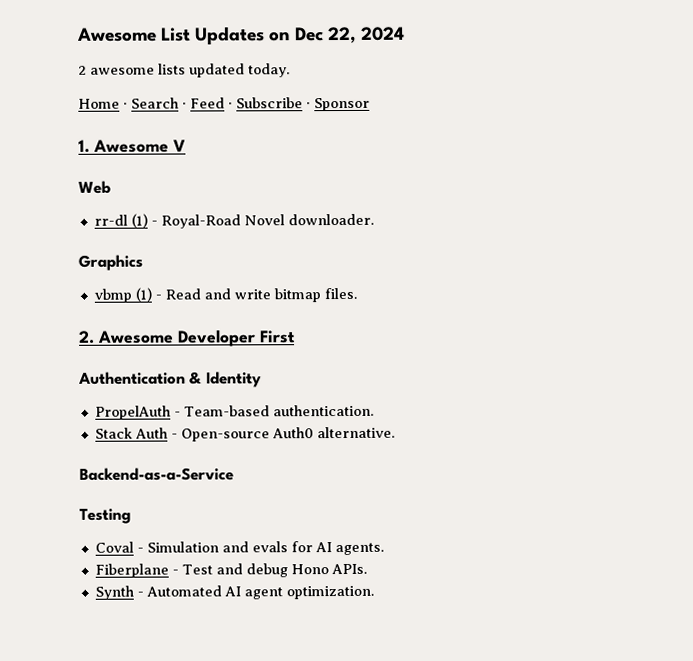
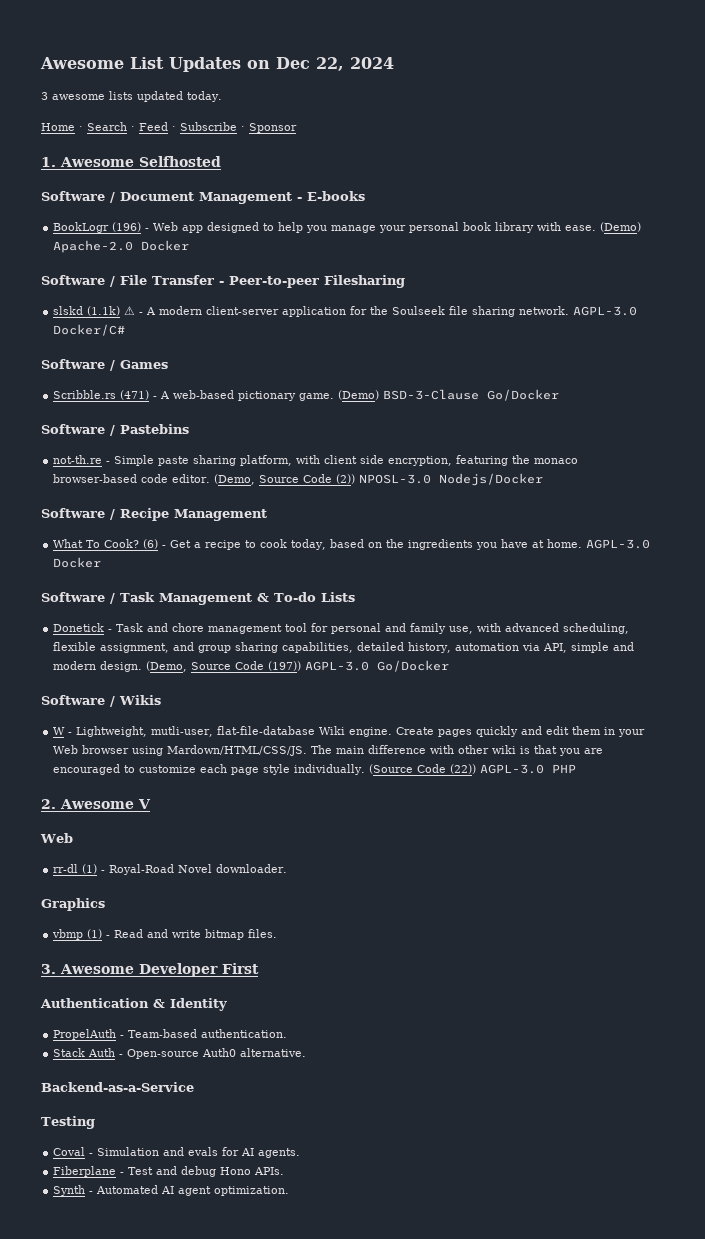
[78,65,87,75] 2 -> [41,92,48,100] 3
(169, 146) none -> [139,156,221,167] [41,191,365,204] [53,222,642,233] [53,240,190,253] [41,275,405,288] [53,306,638,317] [53,324,126,336] [41,359,168,371] [53,389,560,401] [41,424,189,436] [53,455,579,466] [53,473,544,486] [41,508,267,521] [53,539,651,550] [53,557,102,568] [41,592,355,605] [53,623,630,634] [53,642,635,653] [53,660,450,672] [41,695,161,707] [53,726,646,737] [53,745,604,756] [53,764,577,775] [41,799,134,809] Selfhosted // Software / Document Management - E-books // BookLogr (196) - Web app designed to help you manage your personal book library with ease. (Demo) Apache-2.0 Docker // Software / File Transfer - Peer-to-peer Filesharing // slskd (1.1k) ⚠ - A modern client-server application for the Soulseek file sharing network. AGPL-3.0 Docker/C# // Software / Games // Scribble.rs (471) - A web-based pictionary game. (Demo) BSD-3-Clause Go/Docker // Software / Pastebins // not-th.re - Simple paste sharing platform, with client side encryption, featuring the monaco browser-based code editor. (Demo, Source Code (2)) NPOSL-3.0 Nodejs/Docker // Software / Recipe Management // What To Cook? (6) - Get a recipe to cook today, based on the ingredients you have at home. AGPL-3.0 Docker // Software / Task Management & To-do Lists // Donetick - Task and chore management tool for personal and family use, with advanced scheduling, flexible assignment, and group sharing capabilities, detailed history, automation via API, simple and modern design. (Demo, Source Code (197)) AGPL-3.0 Go/Docker // Software / Wikis // W - Lightweight, mutli-user, flat-file-database Wiki engine. Create pages quickly and edit them in your Web browser using Mardown/HTML/CSS/JS. The main difference with other wiki is that you are encouraged to customize each page style individually. (Source Code (22)) AGPL-3.0 PHP // 2. Awesome
[78,330,95,344] 2. -> [41,964,56,974] 3.

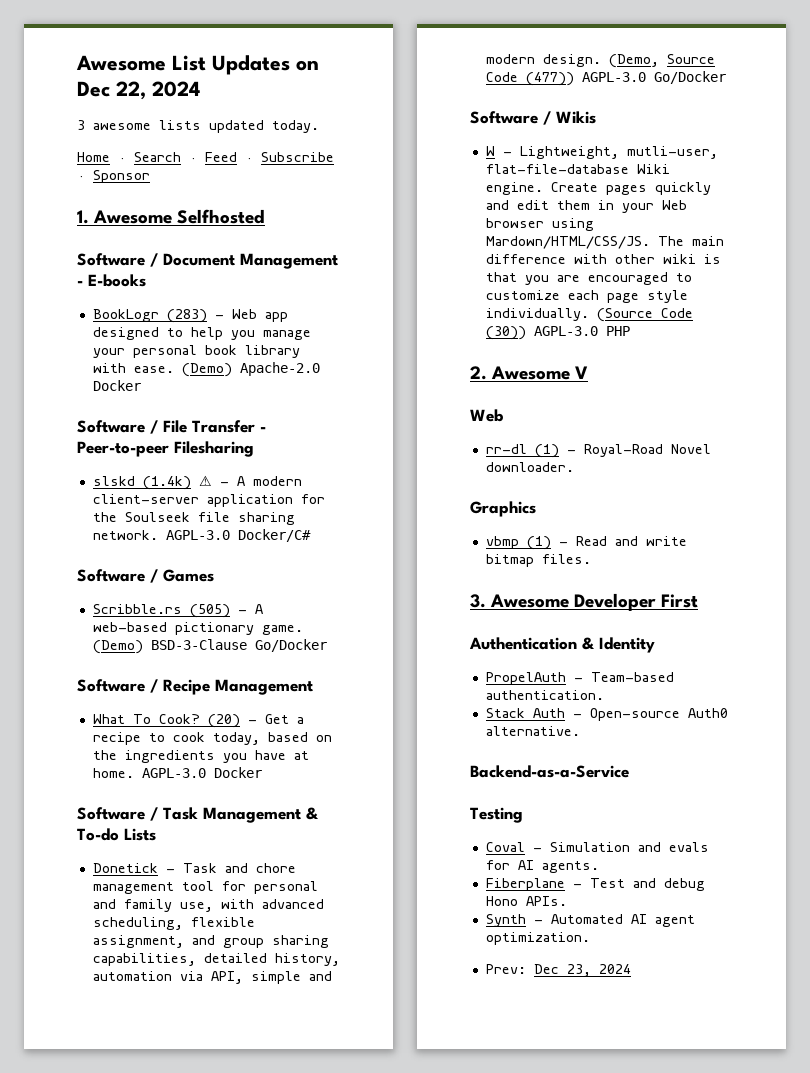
[112,222,142,232] (196) -> [166,309,207,323] (283)
[87,306,121,316] (1.1k) -> [142,476,191,490] (1.4k)
[120,390,150,400] (471) -> [189,604,230,618] (505)
[41,424,189,436] [53,455,579,466] [53,473,544,486] // Software / Pastebins // not-th.re - Simple paste sharing platform, with client side encryption, featuring the monaco browser-based code editor. (Demo, Source Code (2)) NPOSL-3.0 Nodejs/Docker -> (327, 645) none
[143,539,159,549] (6) -> [207,714,240,728] (20)
[268,661,302,671] (197)) -> [525,72,574,86] (477))
[450,764,477,774] (22)) -> [485,326,526,340] (30))
(290, 1191) none -> [485,964,631,977] // Prev: Dec 23, 2024

